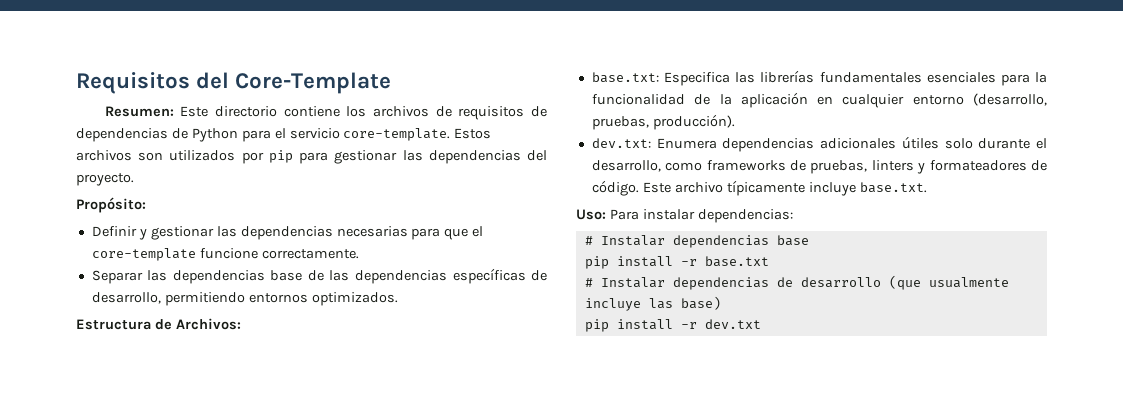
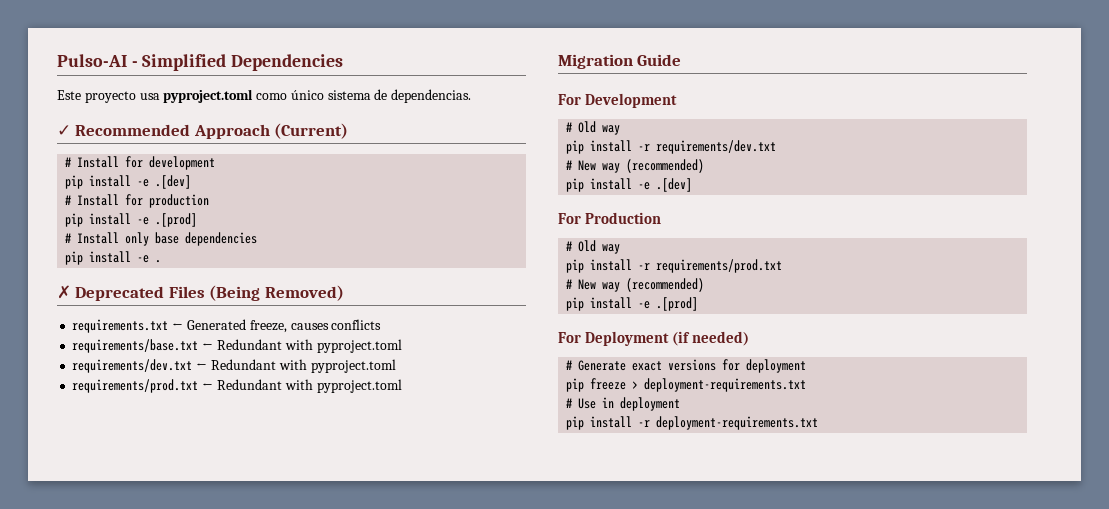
[76,72,392,94] [104,106,547,120] [76,128,492,142] [76,150,547,164] [76,173,134,186] [76,197,146,213] [91,226,484,240] [91,248,359,261] [91,268,548,284] [91,292,398,306] [76,318,241,330] [591,70,1047,86] [591,92,1047,108] [591,114,735,130] [591,136,1047,152] [591,160,1047,174] [591,180,927,196] [576,209,793,223] [584,235,809,248] [584,256,769,269] [584,275,1009,290] [584,296,721,311] [584,319,761,332] Requisitos del Core-Template // Resumen: Este directorio contiene los archivos de requisitos de dependencias de Python para el servicio core-template. Estos archivos son utilizados por pip para gestionar las dependencias del proyecto. // Propósito: // Definir y gestionar las dependencias necesarias para que el core-template funcione correctamente. // Separar las dependencias base de las dependencias específicas de desarrollo, permitiendo entornos optimizados. // Estructura de Archivos: // base.txt: Especifica las librerías fundamentales esenciales para la funcionalidad de la aplicación en cualquier entorno (desarrollo, pruebas, producción). // dev.txt: Enumera dependencias adicionales útiles solo durante el desarrollo, como frameworks de pruebas, linters y formateadores de código. Este archivo típicamente incluye base.txt. // Uso: Para instalar dependencias: // # Instalar dependencias base // pip install -r base.txt // # Instalar dependencias de desarrollo (que usualmente incluye las base) // pip install -r dev.txt -> [57,54,344,71] [57,89,472,103] [57,123,349,139] [65,156,216,170] [65,175,192,189] [65,194,210,208] [65,213,198,227] [65,232,258,246] [65,251,162,265] [57,285,344,301] [72,319,382,333] [72,339,402,353] [72,359,396,373] [72,379,402,393] [558,54,682,69] [558,93,678,108] [566,121,621,135] [566,140,777,154] [566,159,705,173] [566,178,693,192] [558,212,662,224] [566,240,621,254] [566,259,783,273] [566,278,705,292] [566,297,699,311] [558,331,750,346] [566,359,807,373] [566,378,807,392] [566,397,681,411] [566,416,819,430] Pulso-AI - Simplified Dependencies // Este proyecto usa pyproject.toml como único sistema de dependencias. // ✓ Recommended Approach (Current) // # Install for development // pip install -e .[dev] // # Install for production // pip install -e .[prod] // # Install only base dependencies // pip install -e . // ✗ Deprecated Files (Being Removed) // requirements.txt ← Generated freeze, causes conflicts // requirements/base.txt ← Redundant with pyproject.toml // requirements/dev.txt ← Redundant with pyproject.toml // requirements/prod.txt ← Redundant with pyproject.toml // Migration Guide // For Development // # Old way // pip install -r requirements/dev.txt // # New way (recommended) // pip install -e .[dev] // For Production // # Old way // pip install -r requirements/prod.txt // # New way (recommended) // pip install -e .[prod] // For Deployment (if needed) // # Generate exact versions for deployment // pip freeze > deployment-requirements.txt // # Use in deployment // pip install -r deployment-requirements.txt

